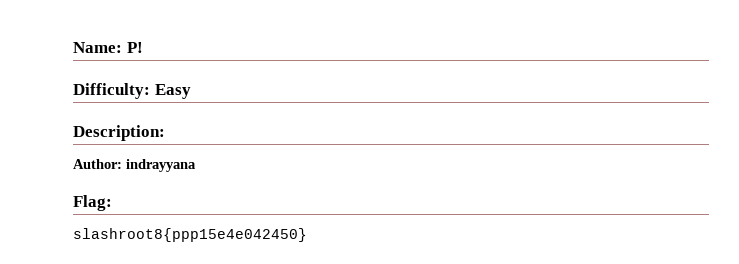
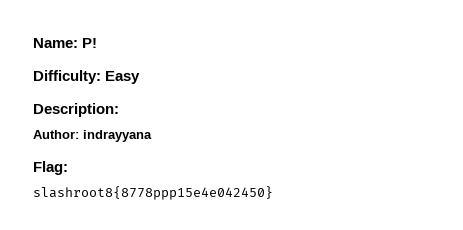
[73,228,307,242] slashroot8{ppp15e4e042450} -> [33,186,273,200] slashroot8{8778ppp15e4e042450}

